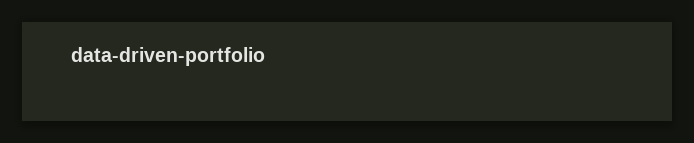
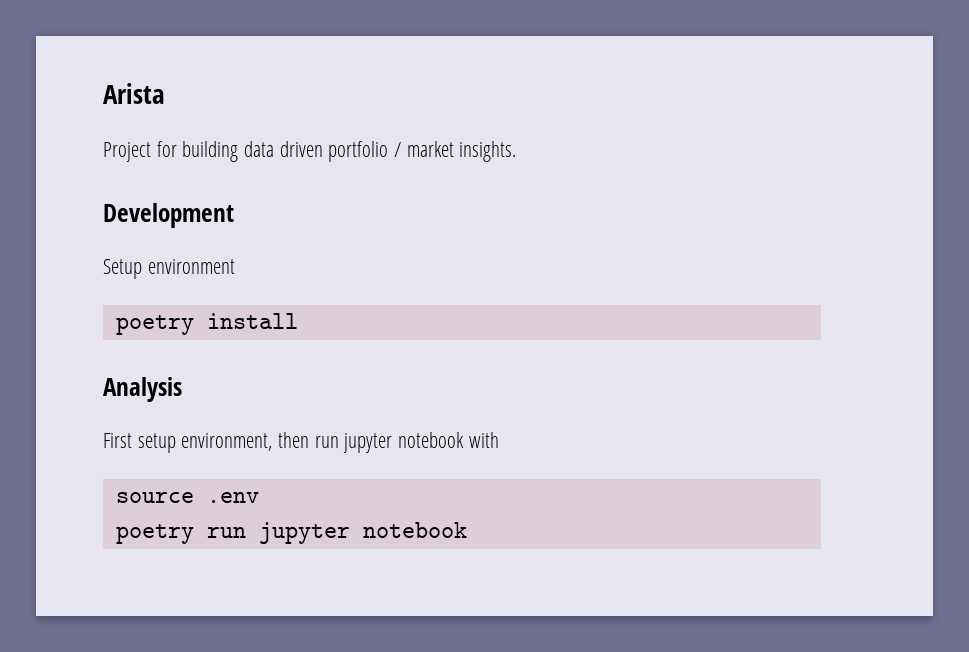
[71,47,265,66] data-driven-portfolio -> [103,83,165,104] [103,141,517,162] [103,203,234,228] [103,259,235,279] [115,313,298,335] [103,377,182,402] [103,432,499,453] [115,492,259,503] [115,522,467,544] Arista // Project for building data driven portfolio / market insights. // Development // Setup environment // poetry install // Analysis // First setup environment, then run jupyter notebook with // source .env // poetry run jupyter notebook

